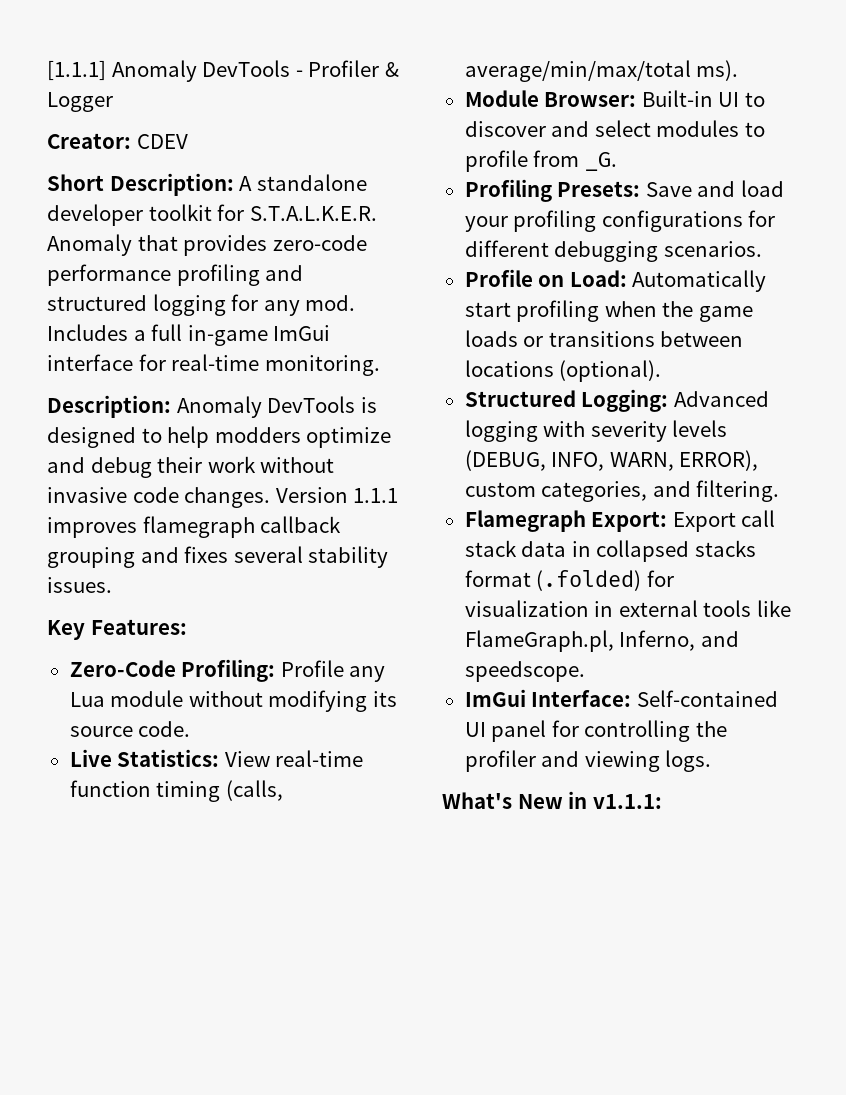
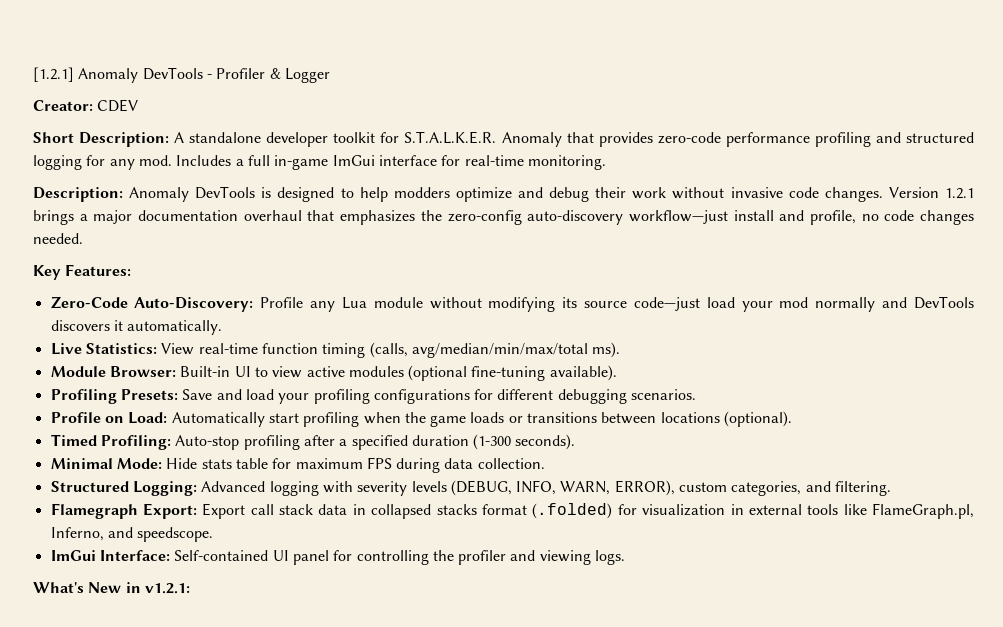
[47,60,106,81] [1.1.1] -> [33,67,74,82] [1.2.1]
[353,488,399,503] [47,516,342,538] [47,546,389,568] [47,577,112,593] 1.1.1 improves flamegraph callback grouping and fixes several stability issues. -> [944,188,974,199] [33,210,974,225] [33,233,83,244] 1.2.1 brings a major documentation overhaul that emphasizes the zero-config auto-discovery workflow—just install and profile, no code changes needed.
[181,659,276,682] Profiling: -> [134,297,254,312] Auto-Discovery:
[138,721,191,737] code. -> [633,296,974,312] [50,320,223,335] code—just load your mod normally and DevTools discovers it automatically.
[464,60,691,82] average/min/max/total -> [411,343,588,358] avg/median/min/max/total
[464,120,765,137] [464,150,617,172] discover and select modules to profile from _G. -> [272,365,617,381] view active modules (optional fine-tuning available).
(662, 371) none -> [50,434,576,450] [50,457,545,473] // Timed Profiling: Auto-stop profiling after a specified duration (1-300 seconds). // Minimal Mode: Hide stats table for maximum FPS during data collection.
[592,794,662,809] v1.1.1: -> [144,583,190,594] v1.2.1:

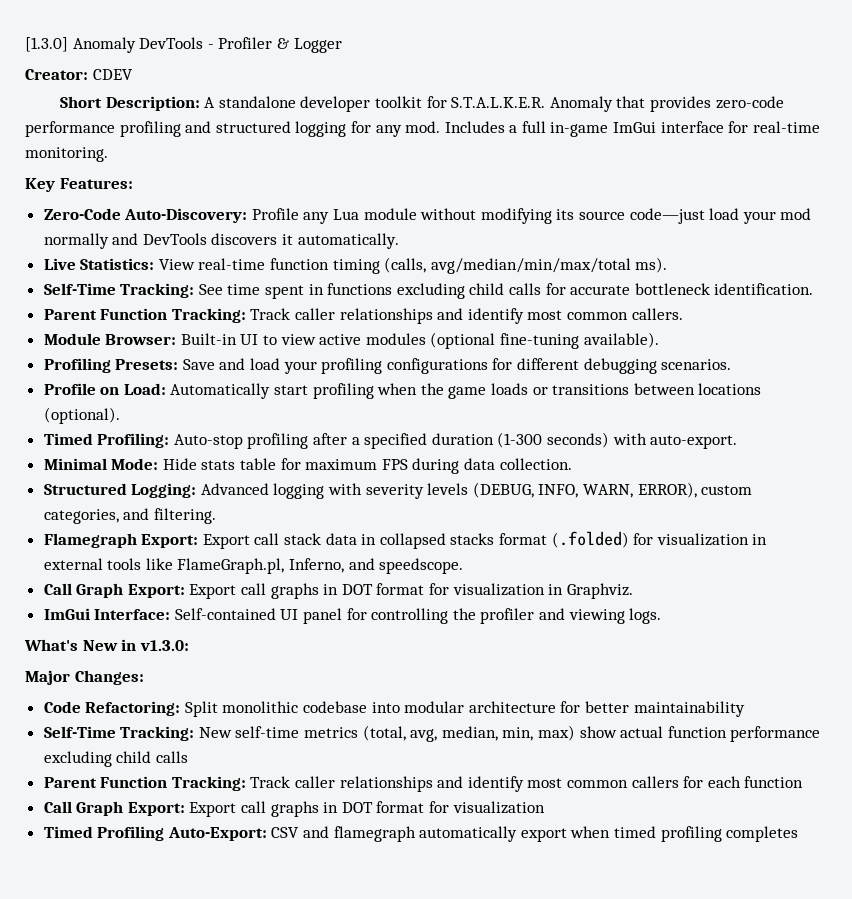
[33,67,74,82] [1.2.1] -> [25,37,68,52] [1.3.0]
[33,186,974,202] [33,210,974,225] [33,233,83,244] // Description: Anomaly DevTools is designed to help modders optimize and debug their work without invasive code changes. Version 1.2.1 brings a major documentation overhaul that emphasizes the zero-config auto-discovery workflow—just install and profile, no code changes needed. -> (108, 154) none
(621, 350) none -> [43,283,814,299] [43,308,683,324] // Self-Time Tracking: See time spent in functions excluding child calls for accurate bottleneck identification. // Parent Function Tracking: Track caller relationships and identify most common callers.
[515,434,576,450] seconds). -> [547,432,738,449] seconds) with auto-export.
(214, 534) none -> [43,583,633,599] // Call Graph Export: Export call graphs in DOT format for visualization in Graphviz.
[144,583,190,594] v1.2.1: -> [139,640,189,651] [25,670,144,685] [43,701,745,717] [43,725,821,742] [43,751,188,767] [43,776,804,792] [43,801,545,817] [43,826,799,842] v1.3.0: // Major Changes: // Code Refactoring: Split monolithic codebase into modular architecture for better maintainability // Self-Time Tracking: New self-time metrics (total, avg, median, min, max) show actual function performance excluding child calls // Parent Function Tracking: Track caller relationships and identify most common callers for each function // Call Graph Export: Export call graphs in DOT format for visualization // Timed Profiling Auto-Export: CSV and flamegraph automatically export when timed profiling completes

